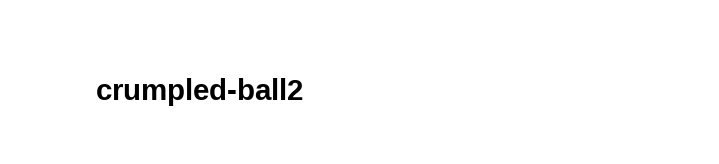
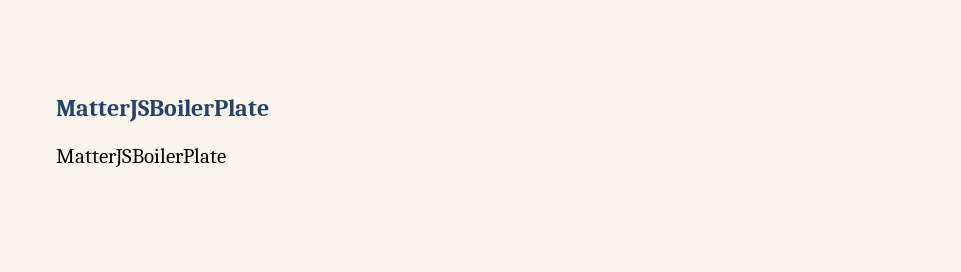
[96,78,303,106] crumpled-ball2 -> [56,99,269,122] [56,148,226,168] MatterJSBoilerPlate // MatterJSBoilerPlate

